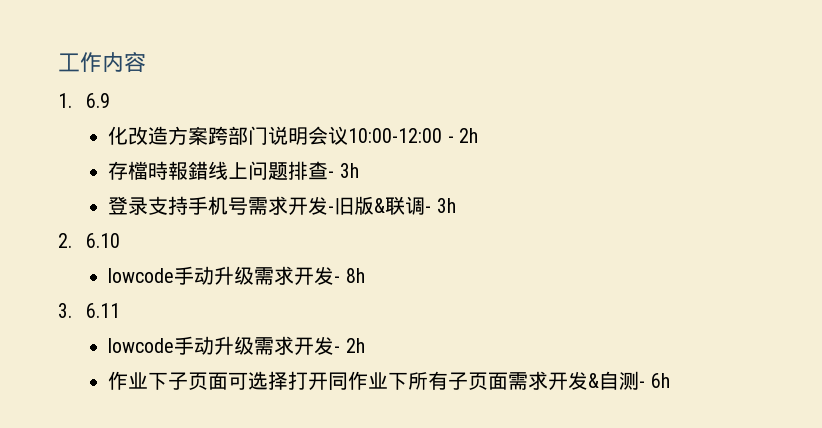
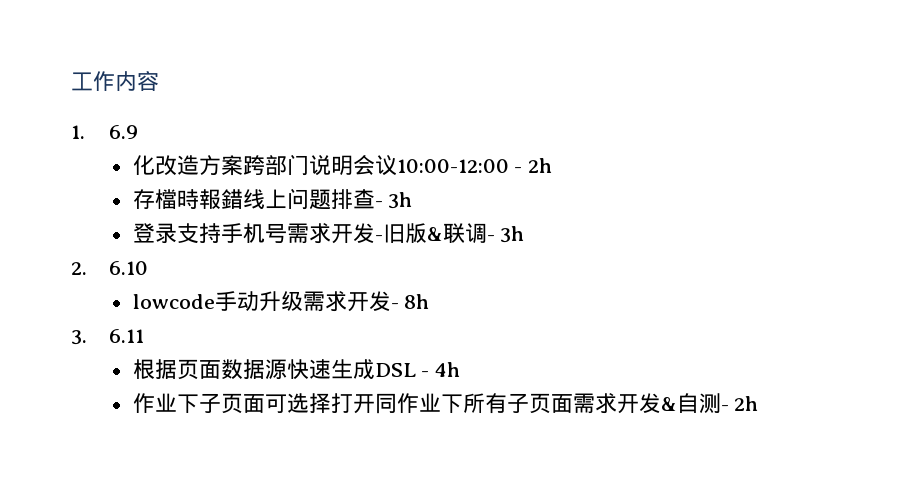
[108,336,365,355] lowcode手动升级需求开发- 2h -> [132,359,461,380] 根据页面数据源快速生成DSL - 4h
[650,373,670,388] 6h -> [734,396,759,411] 2h

